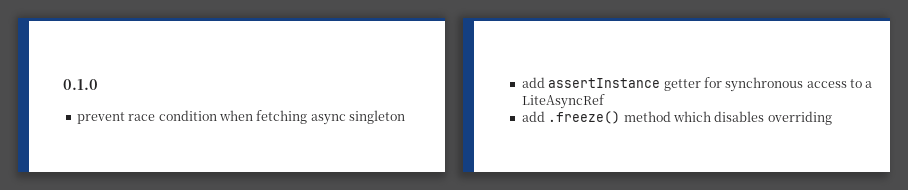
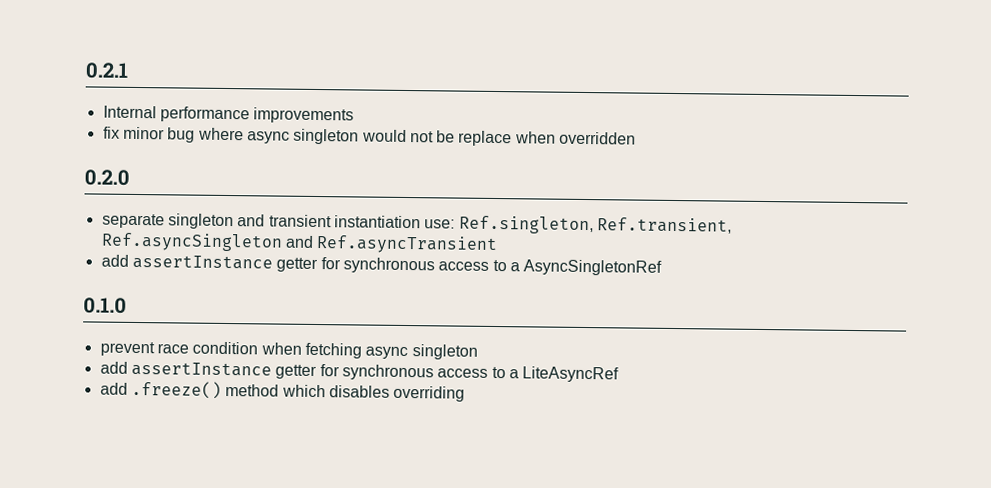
(63, 84) none -> [85,62,129,79] [102,105,355,124] [102,126,637,147] [84,169,130,186] [101,213,732,235] [100,232,499,255] [100,254,663,276] 0.2.1 // Internal performance improvements // fix minor bug where async singleton would not be replace when overridden // 0.2.0 // separate singleton and transient instantiation use: Ref.singleton, Ref.transient, Ref.asyncSingleton and Ref.asyncTransient // add assertInstance getter for synchronous access to a AsyncSingletonRef //

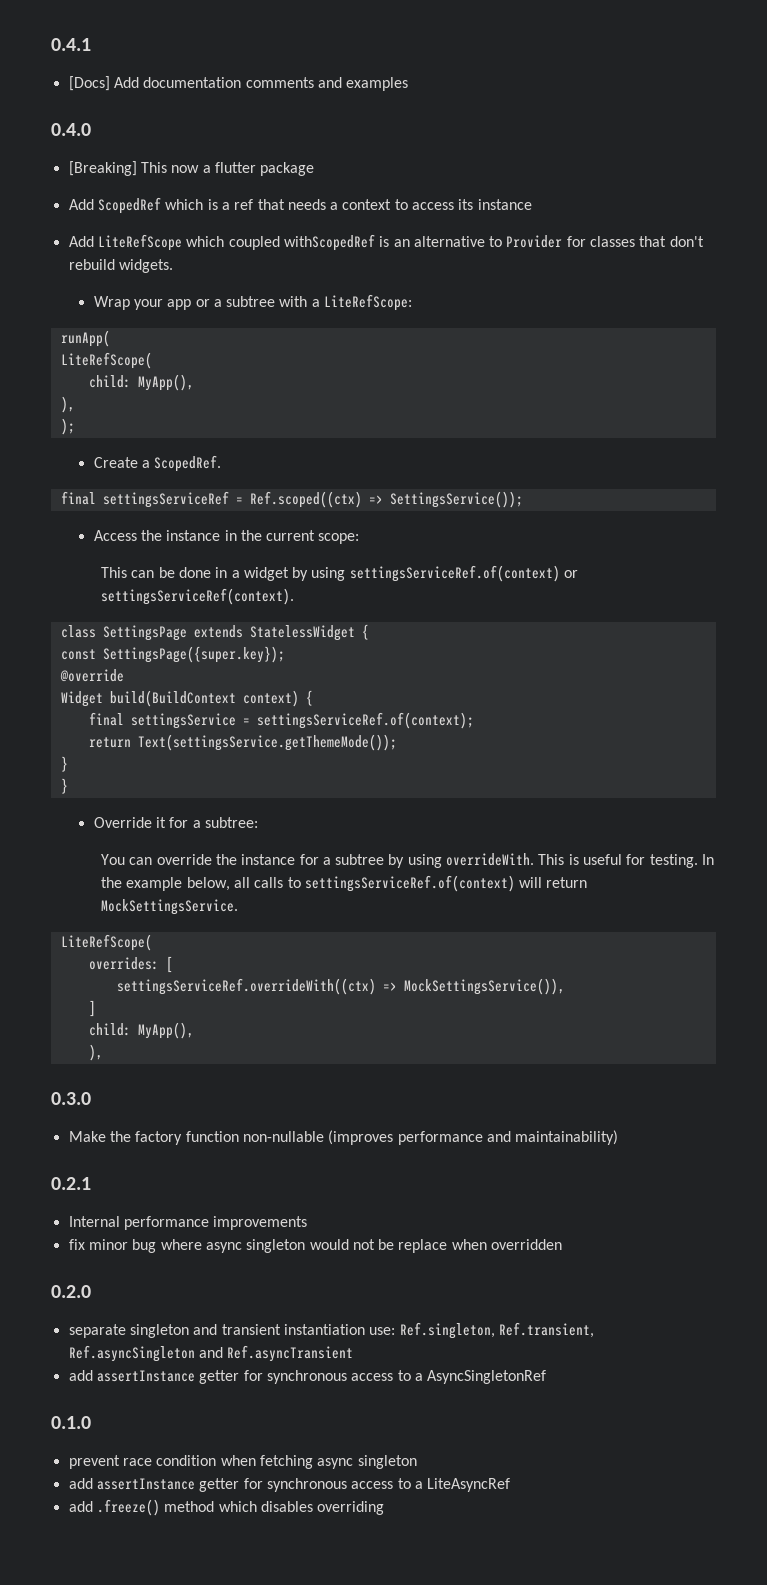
(85, 70) none -> [51,38,91,51] [68,76,409,91] [51,123,91,136] [68,161,315,176] [68,197,532,214] [68,234,704,251] [68,259,173,273] [93,294,413,311] [60,330,110,347] [60,352,152,369] [88,374,194,391] [60,396,75,413] [60,418,75,435] [93,455,222,472] [60,491,523,508] [93,530,360,544] [100,565,579,582] [100,588,294,605] [60,624,369,641] [60,646,285,663] [59,669,124,682] [60,690,313,707] [88,712,474,729] [88,734,397,751] [60,756,68,772] [60,778,68,794] [93,817,258,828] [100,853,715,868] [100,875,588,892] [100,899,238,915] [60,934,152,951] [88,956,173,973] [116,978,565,995] [88,1000,96,1017] [88,1022,194,1039] [88,1044,103,1061] [51,1092,91,1105] [68,1130,619,1145] 0.4.1 // [Docs] Add documentation comments and examples // 0.4.0 // [Breaking] This now a flutter package // Add ScopedRef which is a ref that needs a context to access its instance // Add LiteRefScope which coupled withScopedRef is an alternative to Provider for classes that don't rebuild widgets. // Wrap your app or a subtree with a LiteRefScope: // runApp( // LiteRefScope( // child: MyApp(), // ), // ); // Create a ScopedRef. // final settingsServiceRef = Ref.scoped((ctx) => SettingsService()); // Access the instance in the current scope: // This can be done in a widget by using settingsServiceRef.of(context) or settingsServiceRef(context). // class SettingsPage extends StatelessWidget { // const SettingsPage({super.key}); // @override // Widget build(BuildContext context) { // final settingsService = settingsServiceRef.of(context); // return Text(settingsService.getThemeMode()); // } // } // Override it for a subtree: // You can override the instance for a subtree by using overrideWith. This is useful for testing. In the example below, all calls to settingsServiceRef.of(context) will return MockSettingsService. // LiteRefScope( // overrides: [ // settingsServiceRef.overrideWith((ctx) => MockSettingsService()), // ] // child: MyApp(), // ), // 0.3.0 // Make the factory function non-nullable (improves performance and maintainability) //

